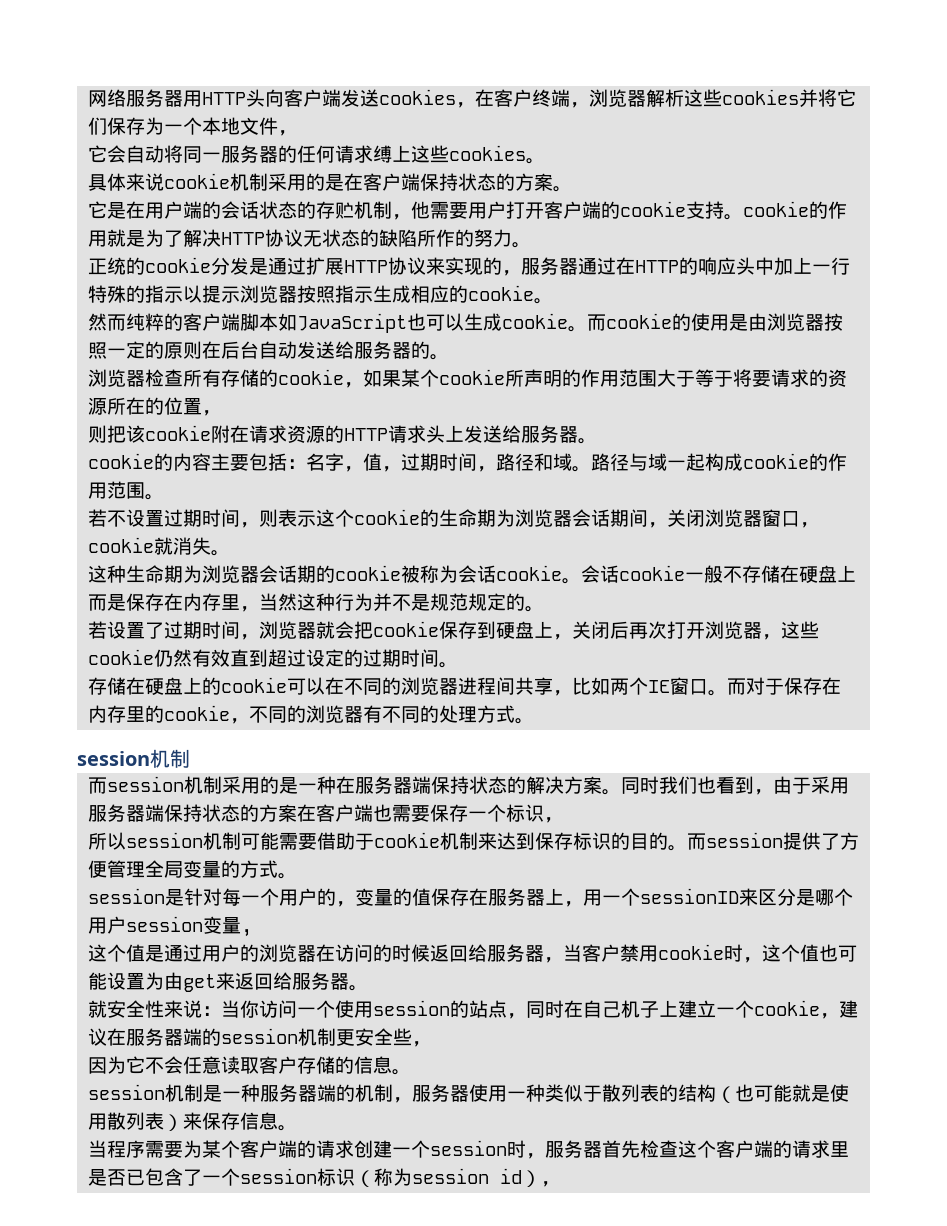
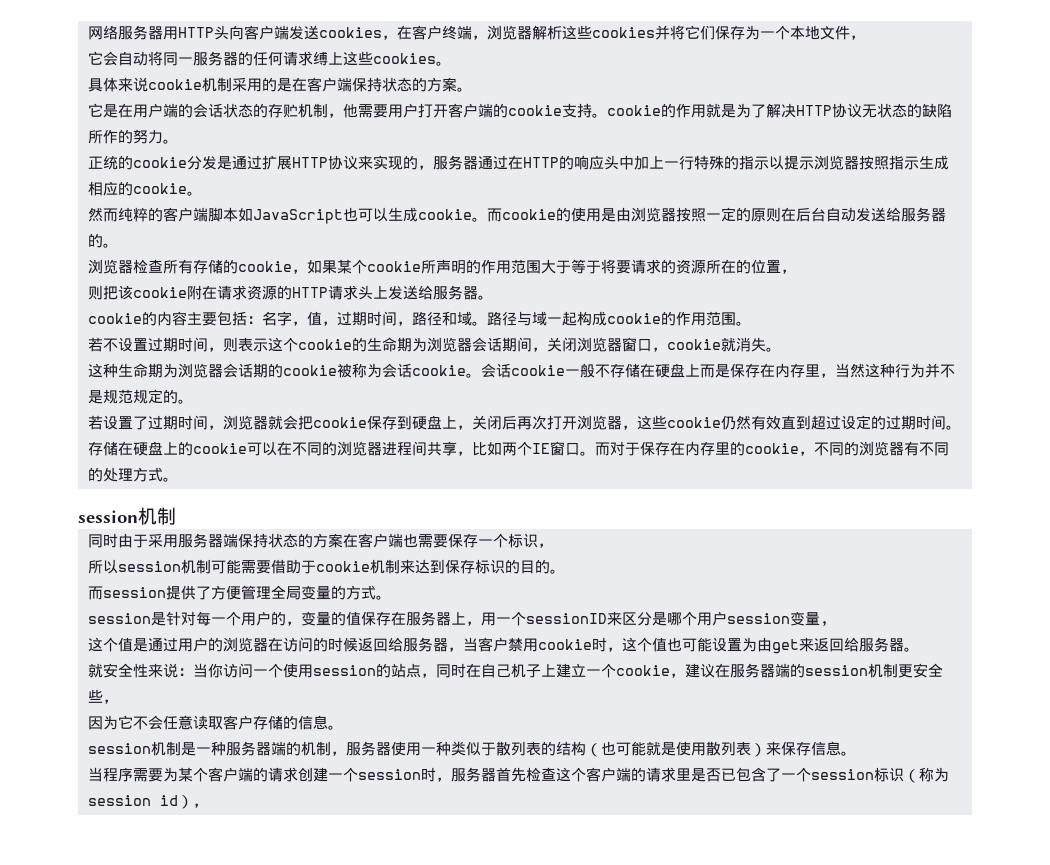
[87,776,773,795] 而session机制采用的是一种在服务器端保持状态的解决方案。同时我们也看到， -> [88,533,119,548] 同时
(687, 848) none -> (566, 571) //

